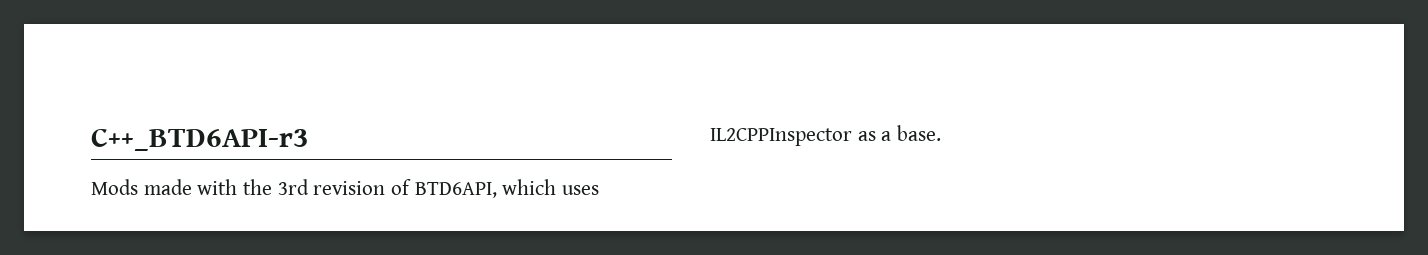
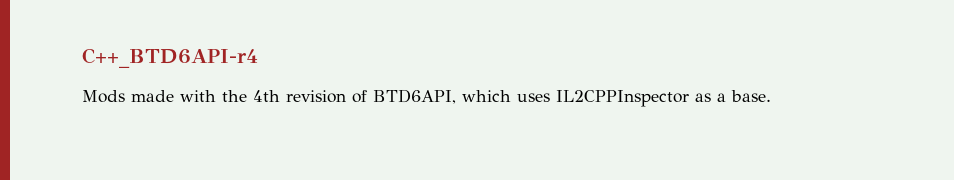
[91,128,309,151] C++_BTD6API-r3 -> [82,48,258,68] C++_BTD6API-r4
[277,179,309,195] 3rd -> [253,90,280,102] 4th

